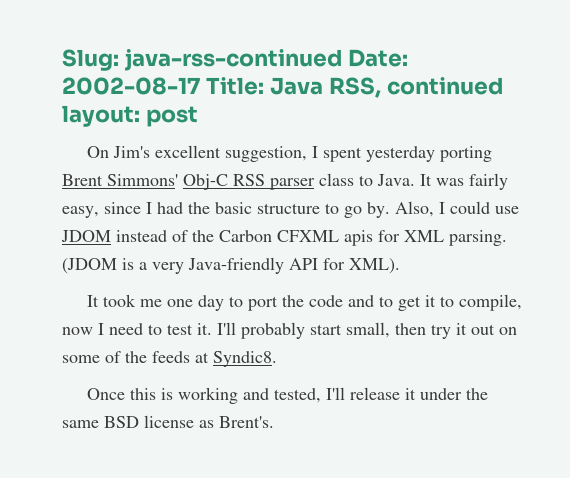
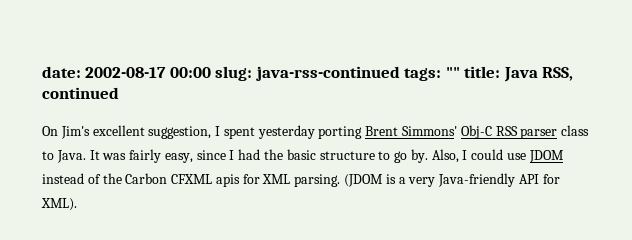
[62,49,408,71] [62,77,264,95] Slug: java-rss-continued Date: 2002-08-17 Title: -> [42,66,501,81] date: 2002-08-17 00:00 slug: java-rss-continued tags: "" title:
[62,105,198,127] layout: post -> (119, 93) none
[87,294,523,311] [62,322,517,339] [62,351,277,367] [87,387,489,404] [62,415,274,428] // It took me one day to port the code and to get it to compile, now I need to test it. I'll probably start small, then try it out on some of the feeds at Syndic8. // Once this is working and tested, I'll release it under the same BSD license as Brent's. -> (77, 204) none

